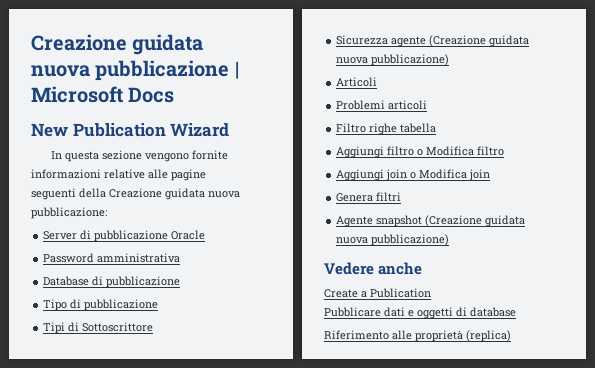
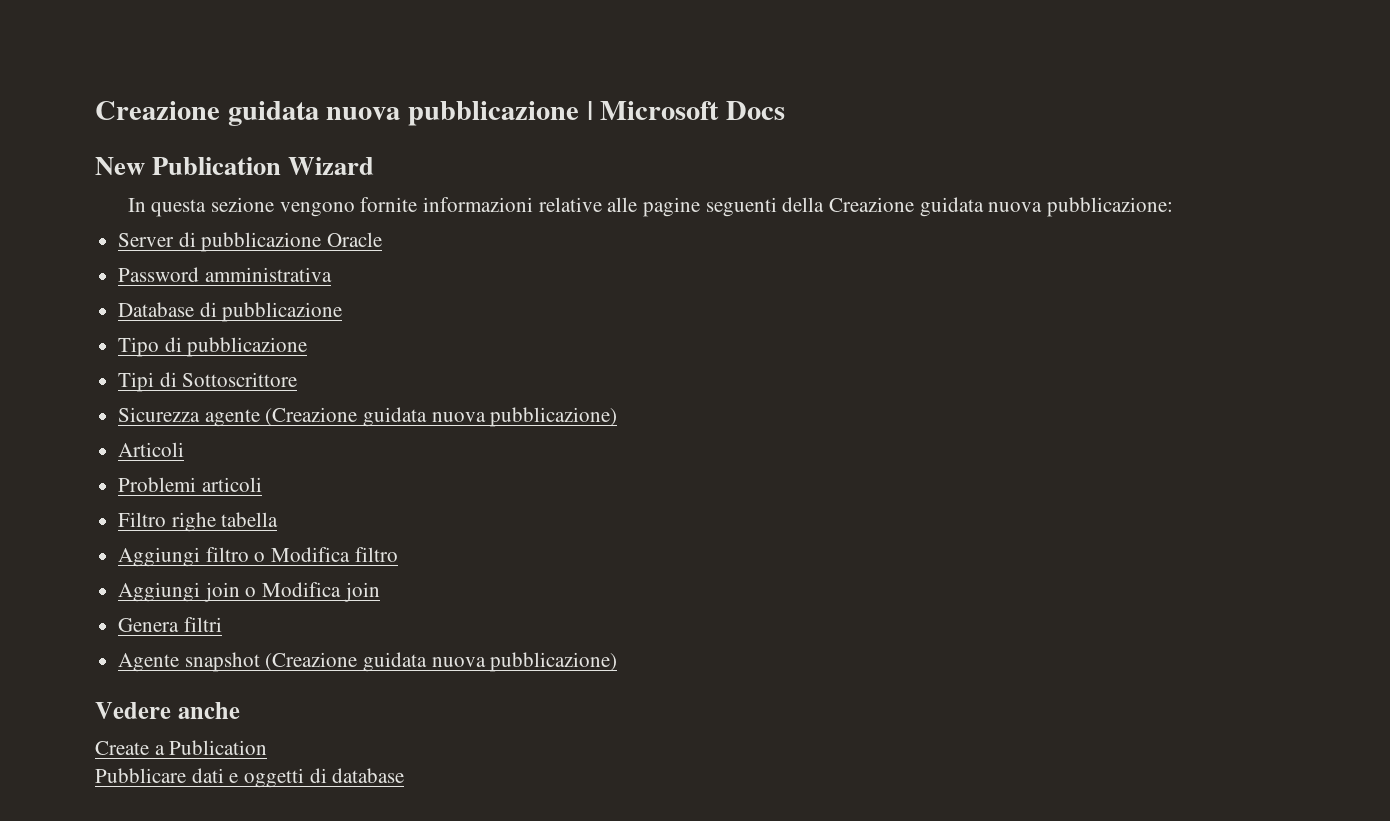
[324,330,511,342] // Riferimento alle proprietà (replica) -> (405, 775) none

